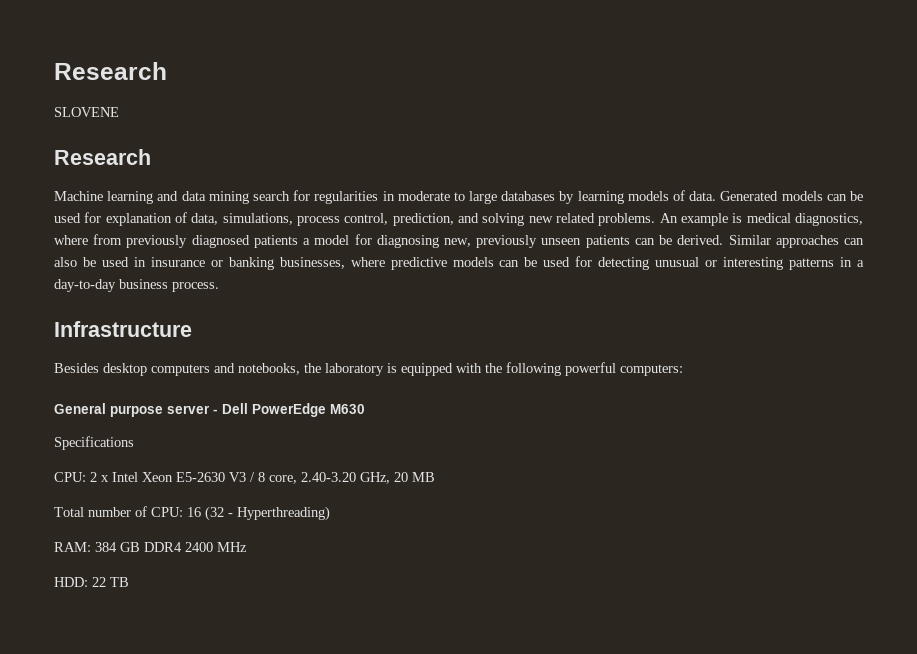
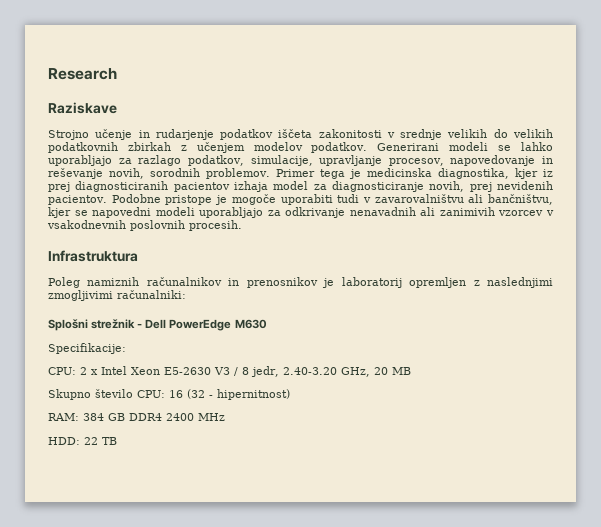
[54,62,167,80] [54,107,119,117] [54,149,151,165] [54,190,863,204] [54,212,864,226] [54,234,864,248] [54,256,865,270] [54,279,219,292] [54,321,192,337] [54,362,683,376] [54,403,210,417] Research // SLOVENE // Research // Machine learning and data mining search for regularities in moderate to large databases by learning models of data. Generated models can be used for explanation of data, simulations, process control, prediction, and solving new related problems. An example is medical diagnostics, where from previously diagnosed patients a model for diagnosing new, previously unseen patients can be derived. Similar approaches can also be used in insurance or banking businesses, where predictive models can be used for detecting unusual or interesting patterns in a day-to-day business process. // Infrastructure // Besides desktop computers and notebooks, the laboratory is equipped with the following powerful computers: // General purpose server -> [48,68,117,80] [48,102,117,114] [48,129,553,140] [48,142,553,153] [48,155,553,166] [48,168,553,179] [48,181,553,192] [48,194,554,205] [48,207,554,218] [47,220,242,231] [48,250,138,262] [48,277,554,288] [48,290,186,301] [48,319,136,331] Research // Raziskave // Strojno učenje in rudarjenje podatkov iščeta zakonitosti v srednje velikih do velikih podatkovnih zbirkah z učenjem modelov podatkov. Generirani modeli se lahko uporabljajo za razlago podatkov, simulacije, upravljanje procesov, napovedovanje in reševanje novih, sorodnih problemov. Primer tega je medicinska diagnostika, kjer iz prej diagnosticiranih pacientov izhaja model za diagnosticiranje novih, prej nevidenih pacientov. Podobne pristope je mogoče uporabiti tudi v zavarovalništvu ali bančništvu, kjer se napovedni modeli uporabljajo za odkrivanje nenavadnih ali zanimivih vzorcev v vsakodnevnih poslovnih procesih. // Infrastruktura // Poleg namiznih računalnikov in prenosnikov je laboratorij opremljen z naslednjimi zmogljivimi računalniki: // Splošni strežnik
[54,436,134,450] Specifications -> [48,343,126,354] Specifikacije:
[269,475,297,484] core, -> [251,366,279,377] jedr,
[54,506,147,517] Total number of -> [48,389,133,400] Skupno število
[237,506,330,521] Hyperthreading) -> [217,389,290,400] hipernitnost)

